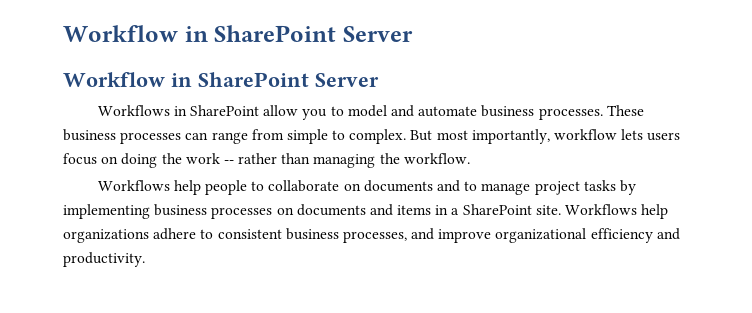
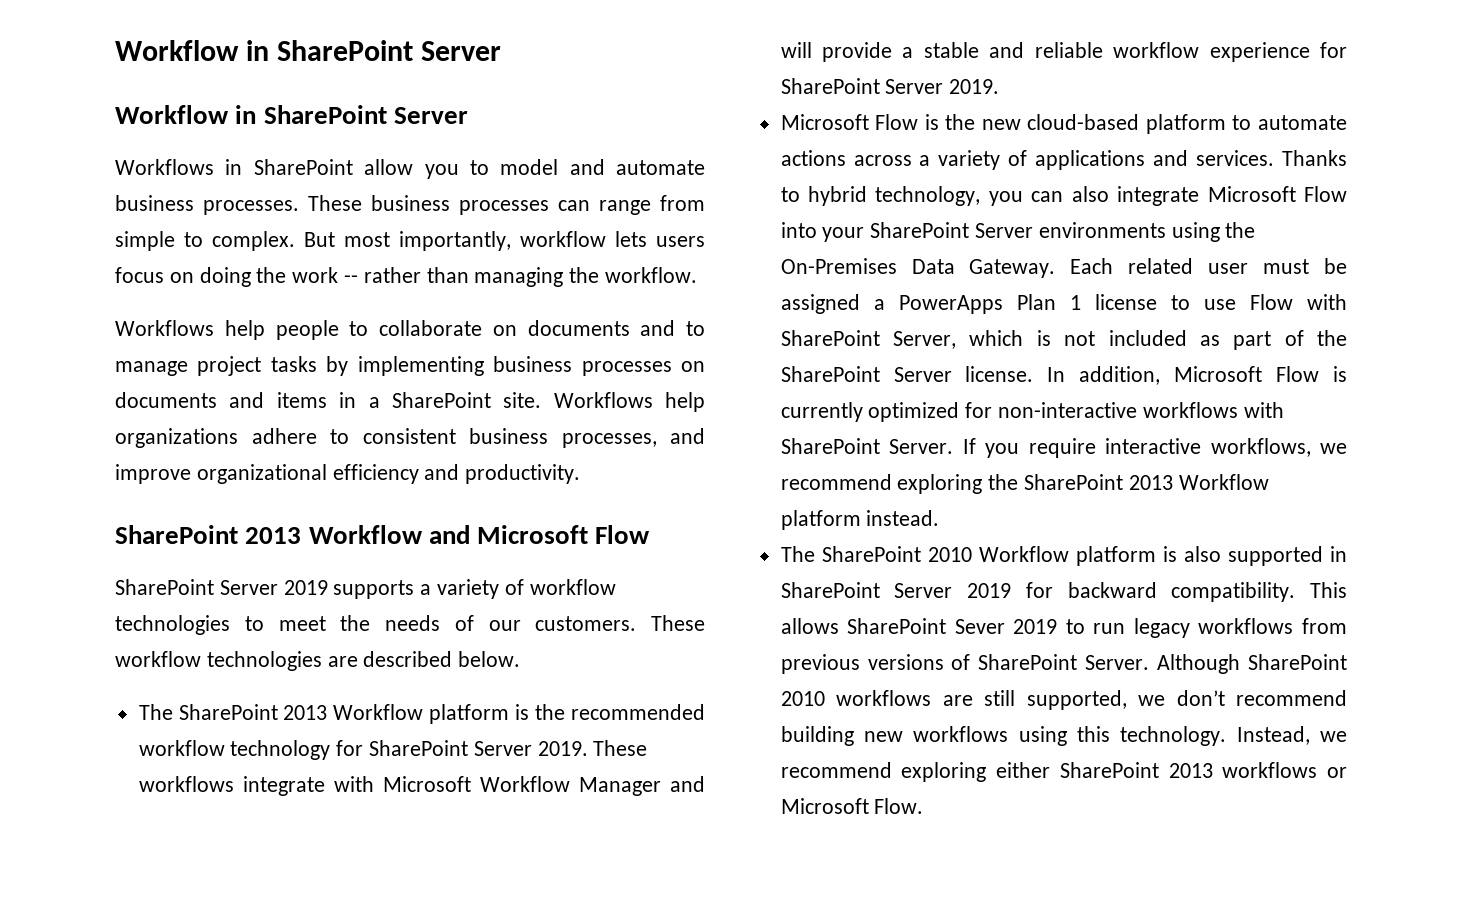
(145, 259) none -> [115,525,651,544] [115,579,616,599] [115,615,705,635] [115,651,521,671] [138,704,705,724] [138,740,648,760] [138,776,705,796] [780,42,1347,62] [780,78,1000,94] [780,114,1347,134] [780,150,1347,170] [780,186,1347,206] [780,222,1256,242] [780,258,1347,278] [780,294,1347,314] [780,330,1347,350] [780,366,1347,385] [780,402,1284,422] [780,438,1347,458] [780,474,1269,494] [780,510,940,530] [780,546,1347,566] [780,582,1347,602] [780,618,1347,638] [780,654,1347,674] [780,690,1347,710] [780,726,1347,746] [780,762,1347,782] [780,798,924,814] // SharePoint 2013 Workflow and Microsoft Flow // SharePoint Server 2019 supports a variety of workflow technologies to meet the needs of our customers. These workflow technologies are described below. // The SharePoint 2013 Workflow platform is the recommended workflow technology for SharePoint Server 2019. These workflows integrate with Microsoft Workflow Manager and will provide a stable and reliable workflow experience for SharePoint Server 2019. // Microsoft Flow is the new cloud-based platform to automate actions across a variety of applications and services. Thanks to hybrid technology, you can also integrate Microsoft Flow into your SharePoint Server environments using the On-Premises Data Gateway. Each related user must be assigned a PowerApps Plan 1 license to use Flow with SharePoint Server, which is not included as part of the SharePoint Server license. In addition, Microsoft Flow is currently optimized for non-interactive workflows with SharePoint Server. If you require interactive workflows, we recommend exploring the SharePoint 2013 Workflow platform instead. // The SharePoint 2010 Workflow platform is also supported in SharePoint Server 2019 for backward compatibility. This allows SharePoint Sever 2019 to run legacy workflows from previous versions of SharePoint Server. Although SharePoint 2010 workflows are still supported, we don’t recommend building new workflows using this technology. Instead, we recommend exploring either SharePoint 2013 workflows or Microsoft Flow.

